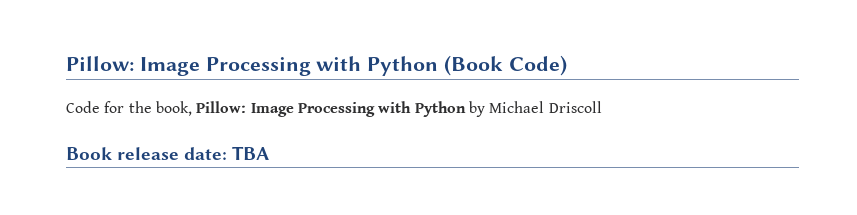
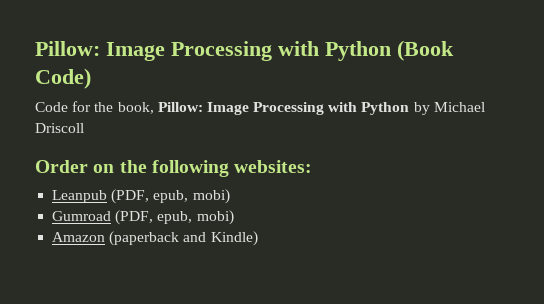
[66,146,270,160] Book release date: TBA -> [35,160,313,177] [52,189,230,204] [52,210,234,225] [52,231,258,246] Order on the following websites: // Leanpub (PDF, epub, mobi) // Gumroad (PDF, epub, mobi) // Amazon (paperback and Kindle)

